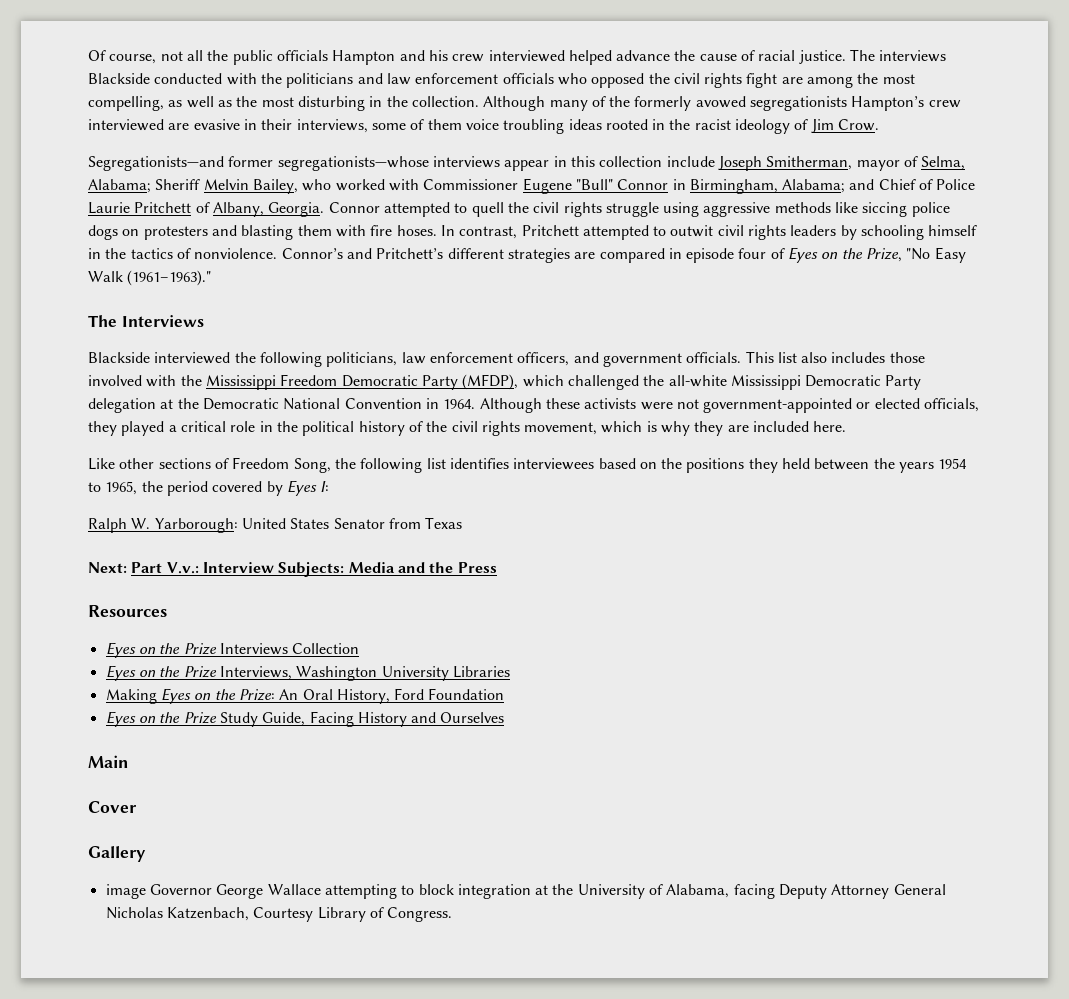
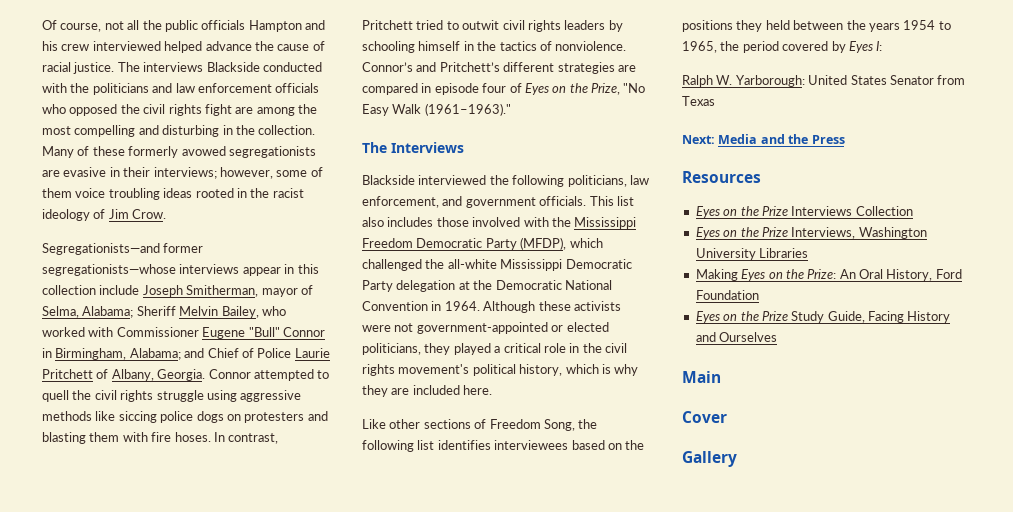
[88,96,961,111] [88,119,164,131] compelling, as well as the most disturbing in the collection. Although many of the formerly avowed segregationists Hampton’s crew interviewed -> [74,125,316,137] [42,146,316,158] compelling and disturbing in the collection. Many of these formerly avowed segregationists
[296,119,368,133] interviews, -> [153,167,273,179] interviews; however,
[582,225,649,240] attempted -> [416,20,444,30] tried
[429,352,570,366] enforcement officers, -> [362,196,439,208] enforcement,
[924,398,980,412] officials, -> [362,343,421,355] politicians,
[302,421,598,436] political history of the civil rights movement, -> [605,343,627,353] [362,364,563,376] civil rights movement's political history,
[131,562,345,577] Part V.v.: Interview Subjects: -> (715, 139) none
[105,884,946,899] [105,907,453,922] // image Governor George Wallace attempting to block integration at the University of Alabama, facing Deputy Attorney General Nicholas Katzenbach, Courtesy Library of Congress. -> (737, 459) none

